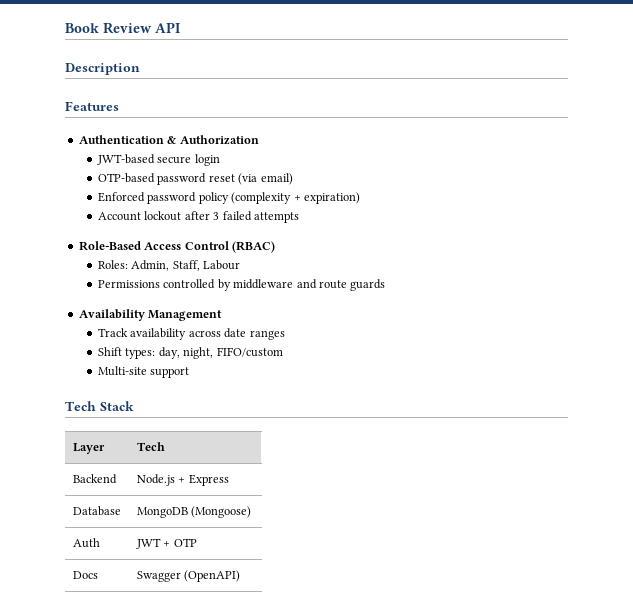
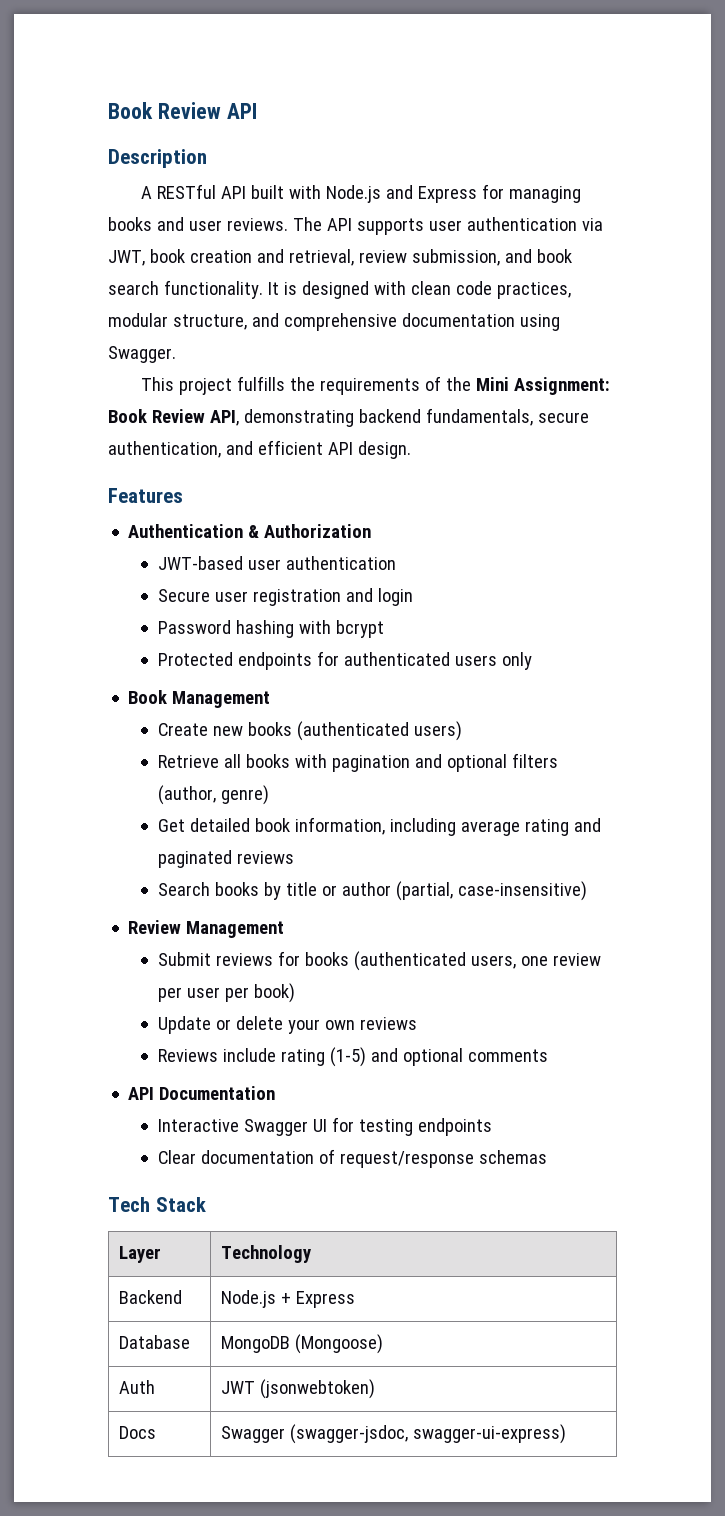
(140, 69) none -> [141,184,582,203] [108,217,603,235] [108,249,572,266] [108,280,571,299] [108,313,560,331] [108,346,176,363] [141,376,611,395] [108,408,589,427] [108,440,411,459] // A RESTful API built with Node.js and Express for managing books and user reviews. The API supports user authentication via JWT, book creation and retrieval, review submission, and book search functionality. It is designed with clean code practices, modular structure, and comprehensive documentation using Swagger. // This project fulfills the requirements of the Mini Assignment: Book Review API, demonstrating backend fundamentals, secure authentication, and efficient API design.
[157,154,220,166] [98,173,293,185] [98,192,360,204] [98,211,299,223] [78,241,275,253] [98,260,241,271] [98,279,386,291] [78,309,223,321] [98,328,285,340] [98,347,283,359] [98,366,190,378] secure login // OTP-based password reset (via email) // Enforced password policy (complexity + expiration) // Account lockout after 3 failed attempts // Role-Based Access Control (RBAC) // Roles: Admin, Staff, Labour // Permissions controlled by middleware and route guards // Availability Management // Track availability across date ranges // Shift types: day, night, FIFO/custom // Multi-site support -> [247,556,396,570] [157,588,413,606] [157,620,384,638] [157,651,532,670] [128,690,271,708] [157,721,462,741] [157,753,558,772] [157,785,269,805] [157,817,601,836] [157,850,294,868] [157,881,587,901] [128,920,285,938] [157,951,601,971] [157,983,295,1003] [157,1016,417,1034] [157,1047,548,1067] [128,1086,276,1100] [157,1117,492,1136] [157,1149,547,1168] user authentication // Secure user registration and login // Password hashing with bcrypt // Protected endpoints for authenticated users only // Book Management // Create new books (authenticated users) // Retrieve all books with pagination and optional filters (author, genre) // Get detailed book information, including average rating and paginated reviews // Search books by title or author (partial, case-insensitive) // Review Management // Submit reviews for books (authenticated users, one review per user per book) // Update or delete your own reviews // Reviews include rating (1-5) and optional comments // API Documentation // Interactive Swagger UI for testing endpoints // Clear documentation of request/response schemas
[136,442,165,451] Tech -> [220,1245,311,1263] Technology
[163,538,197,547] + OTP -> [259,1379,375,1399] (jsonwebtoken)
[184,570,241,582] (OpenAPI) -> [289,1424,566,1444] (swagger-jsdoc, swagger-ui-express)

